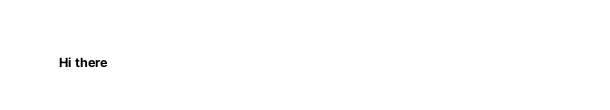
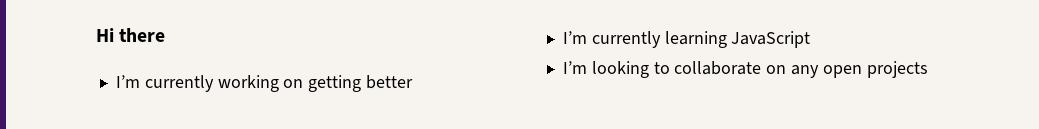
(108, 62) none -> [115,75,414,92] [562,31,811,48] [562,61,928,78] // I’m currently working on getting better // I’m currently learning JavaScript // I’m looking to collaborate on any open projects

